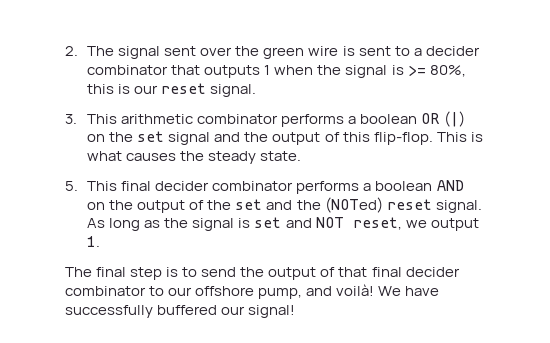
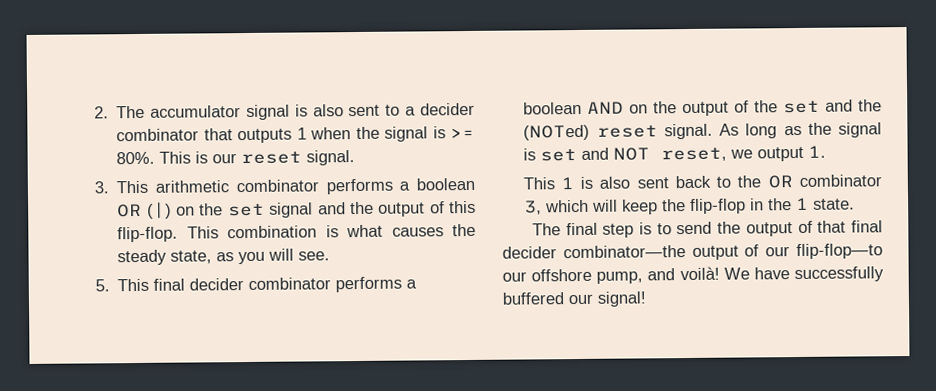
[118,46,355,59] signal sent over the green wire is -> [150,104,344,121] accumulator signal is also
[429,65,466,77] [87,84,115,94] 80%, this -> [116,151,192,165] 80%. This
(467, 137) none -> [227,225,318,239] combination
[260,151,302,161] state. -> [170,248,331,265] state, as you will see.
(101, 241) none -> [522,174,882,190] [523,197,855,215] // This 1 is also sent back to the OR combinator 3, which will keep the flip-flop in the 1 state.
[65,286,165,296] combinator to -> [562,243,883,260] combinator—the output of our flip-flop—to

